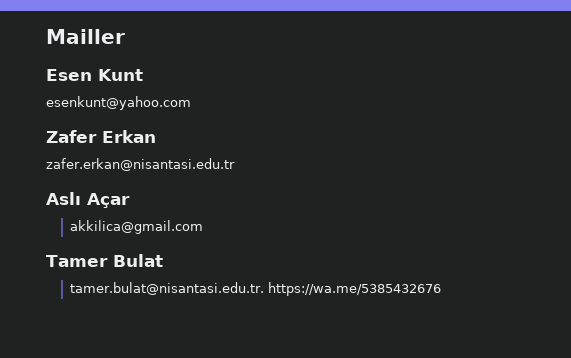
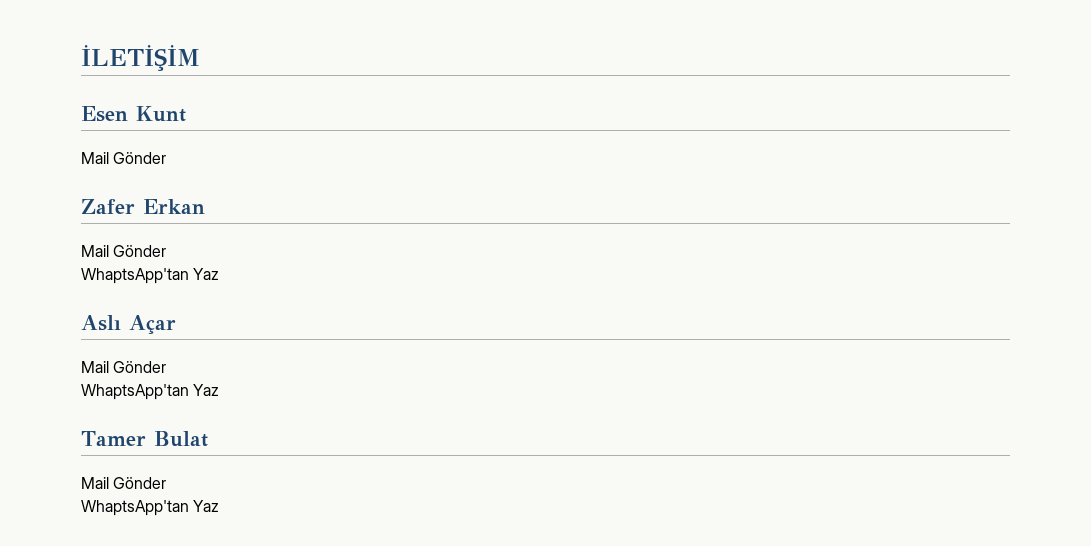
[46,29,125,44] Mailler -> [81,45,200,71] İLETİŞİM
[46,96,191,110] esenkunt@yahoo.com -> [81,152,167,164] Mail Gönder
[46,158,235,171] [46,192,130,208] [70,220,204,234] [46,254,163,267] [70,282,442,296] zafer.erkan@nisantasi.edu.tr // Aslı Açar // akkilica@gmail.com // Tamer Bulat // tamer.bulat@nisantasi.edu.tr. https://wa.me/5385432676 -> [81,245,167,257] [81,268,220,284] [81,315,176,334] [81,361,167,373] [81,384,220,400] [81,431,208,447] [81,477,167,489] [81,500,220,516] Mail Gönder // WhaptsApp'tan Yaz // Aslı Açar // Mail Gönder // WhaptsApp'tan Yaz // Tamer Bulat // Mail Gönder // WhaptsApp'tan Yaz

